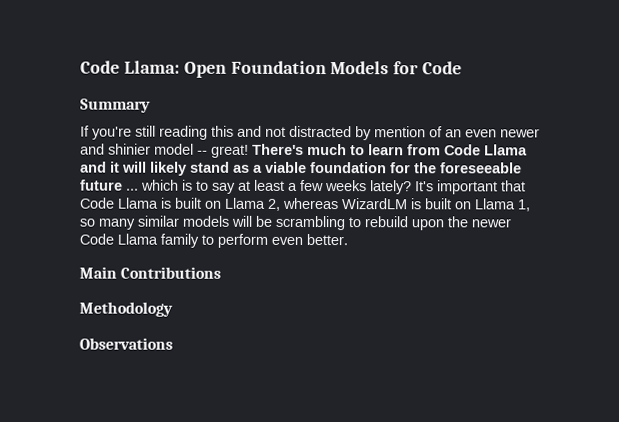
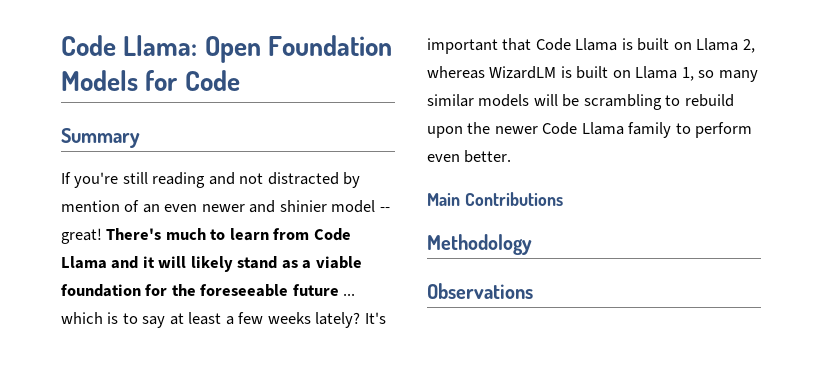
[211,125,234,137] this -> (206, 180) none

